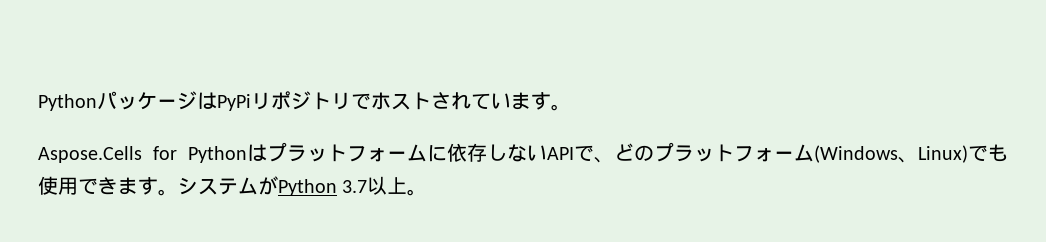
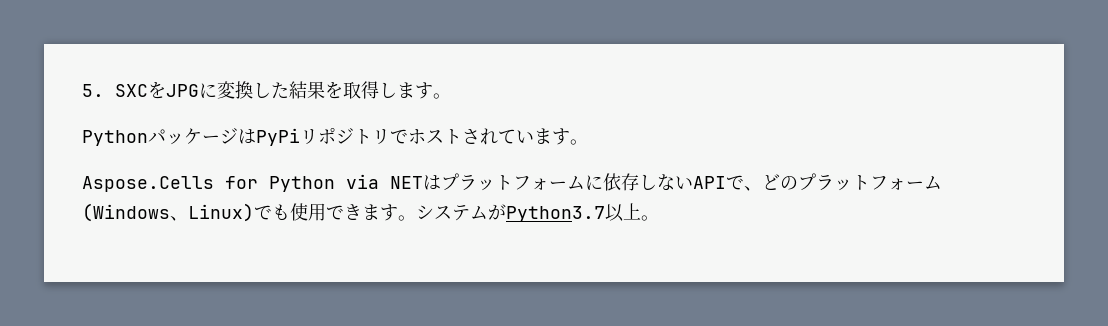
(38, 102) none -> [82,81,452,99] 5. SXCをJPGに変換した結果を取得します。 //
(248, 154) none -> [346,174,423,189] via NET
[278,179,368,196] Python 3.7 -> [506,206,605,222] Python3.7

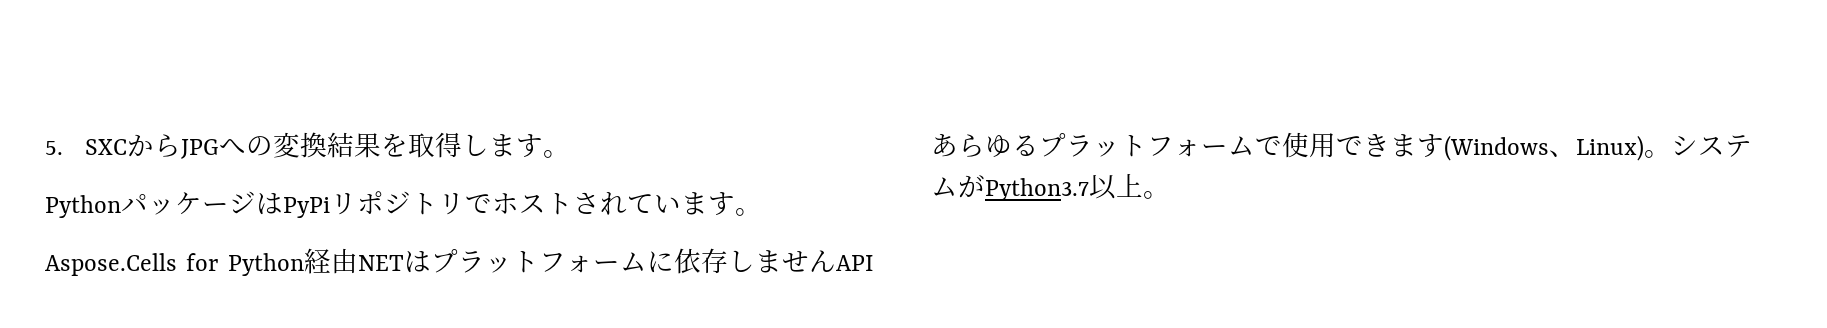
[148,81,290,99] をJPGに変換した -> [126,132,327,159] からJPGへの変換
[346,174,379,189] via -> [304,248,359,274] 経由
[657,173,942,191] [82,203,290,222] ないAPIで、どのプラットフォーム(Windows、Linux)でも -> [755,250,873,273] [931,133,1282,157] ませんAPIあらゆるプラットフォームで
(398, 212) none -> [1444,135,1644,161] (Windows、Linux)

